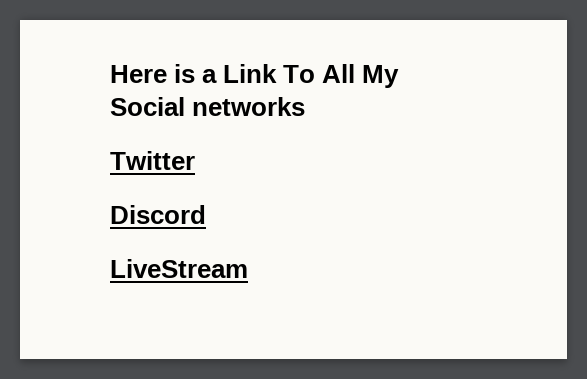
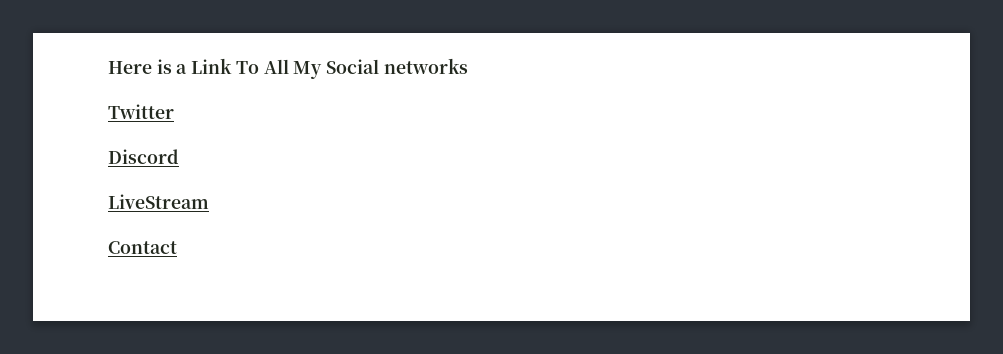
(248, 268) none -> [108,241,177,254] // Contact

